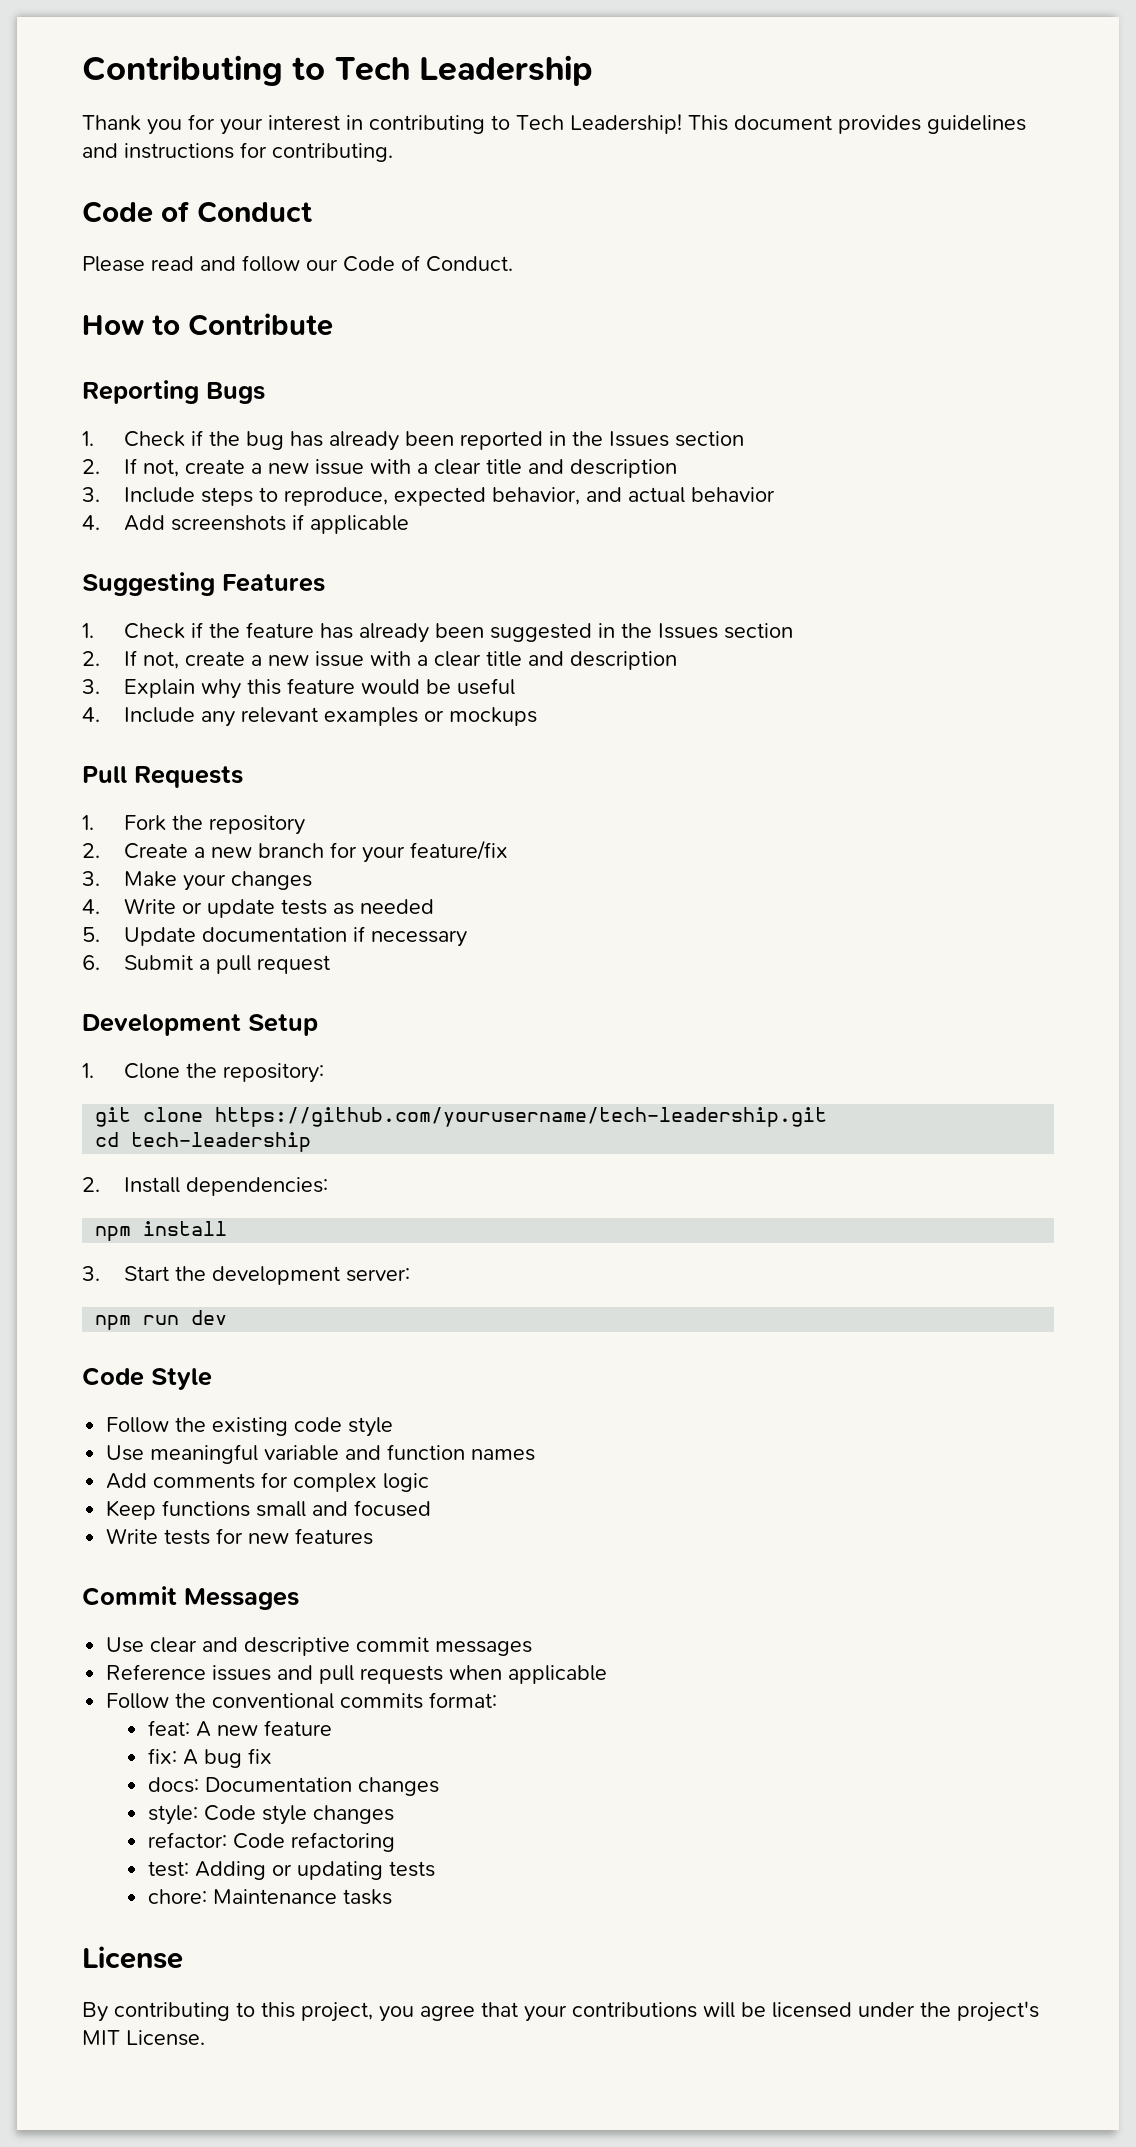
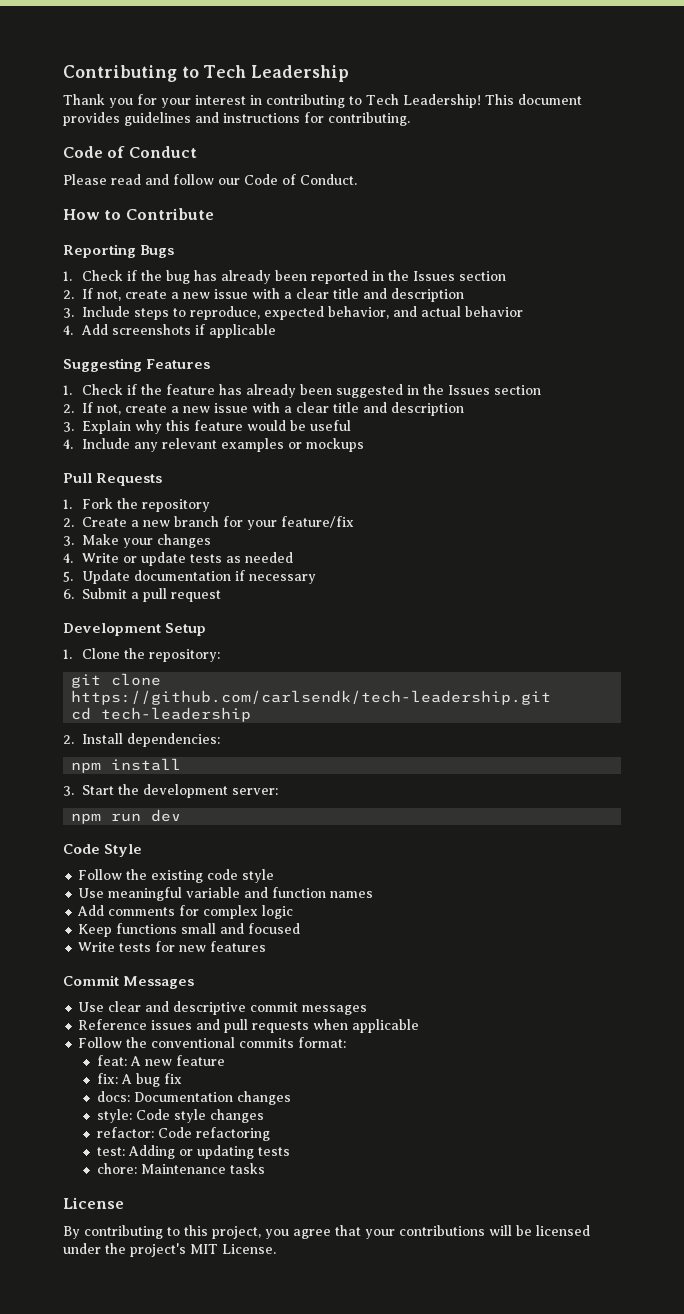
[215,1107,828,1127] https://github.com/yourusername/tech-leadership.git -> [71,690,552,705] https://github.com/carlsendk/tech-leadership.git

